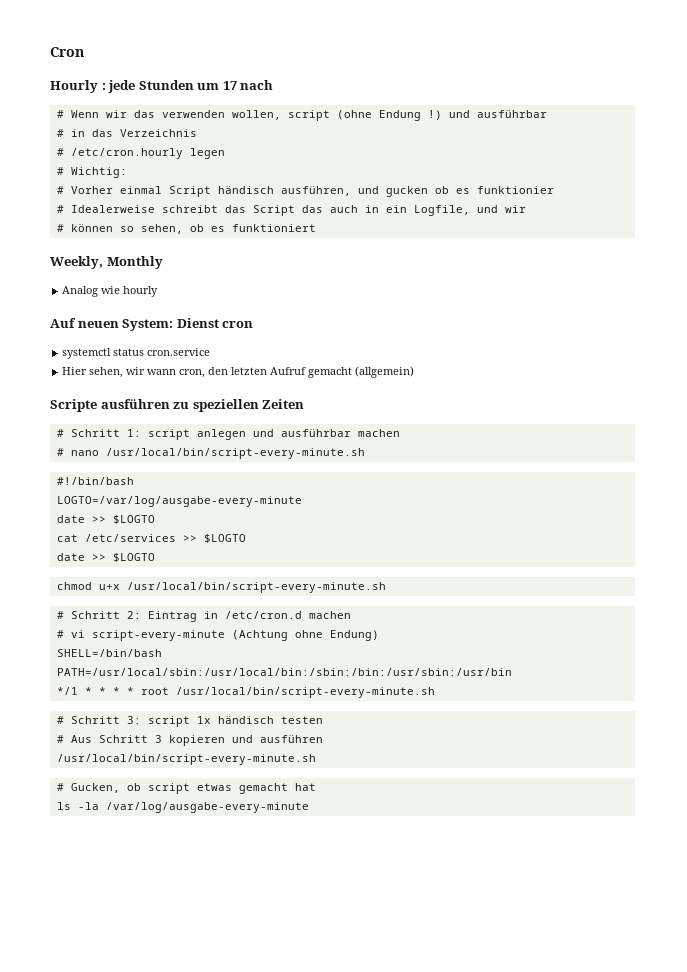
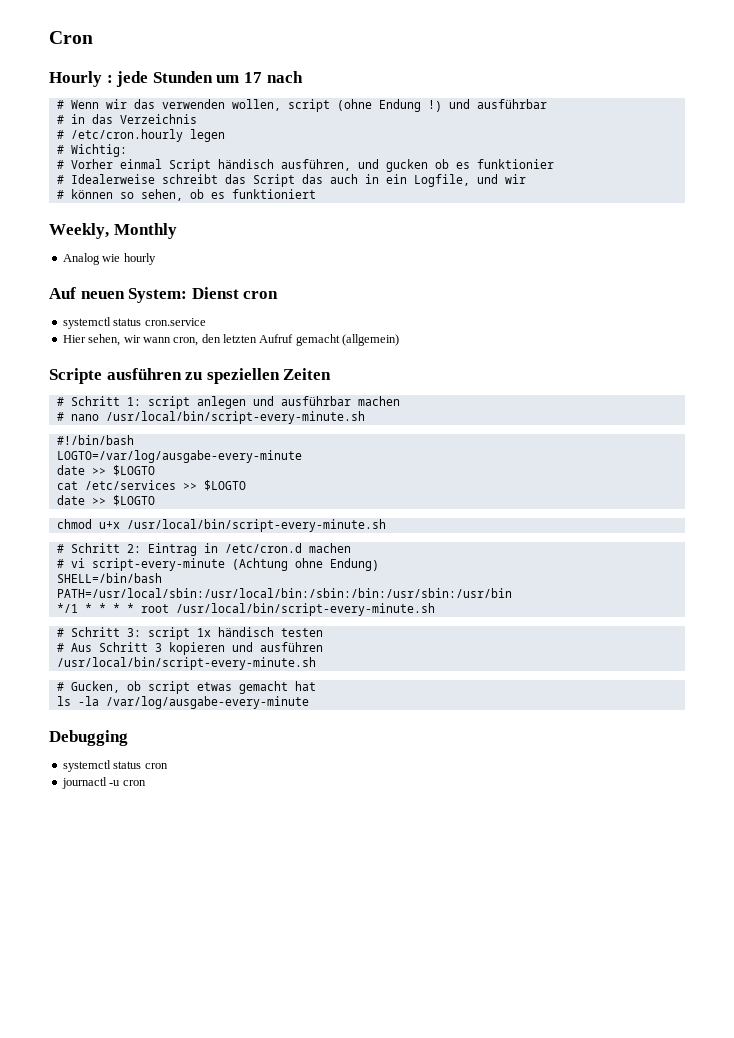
(309, 807) none -> [49,730,128,746] [62,760,168,772] [61,777,146,789] // Debugging // systemctl status cron // journactl -u cron

